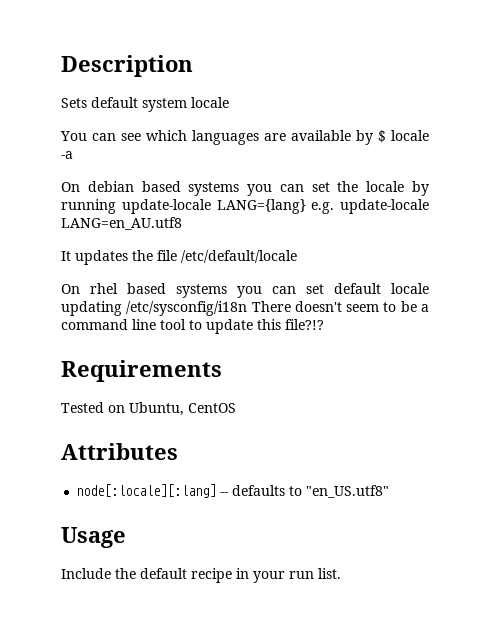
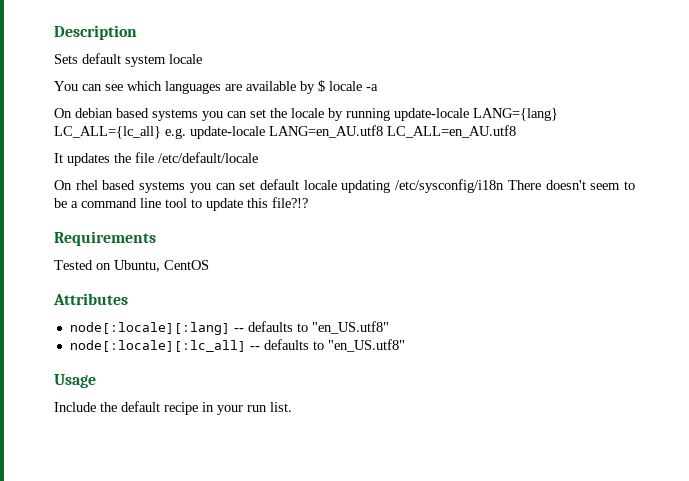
(306, 206) none -> [54,126,161,139] LC_ALL={lc_all}
(182, 223) none -> [387,125,516,138] LC_ALL=en_AU.utf8
(390, 491) none -> [69,339,405,352] // node[:locale][:lc_all] -- defaults to "en_US.utf8"

